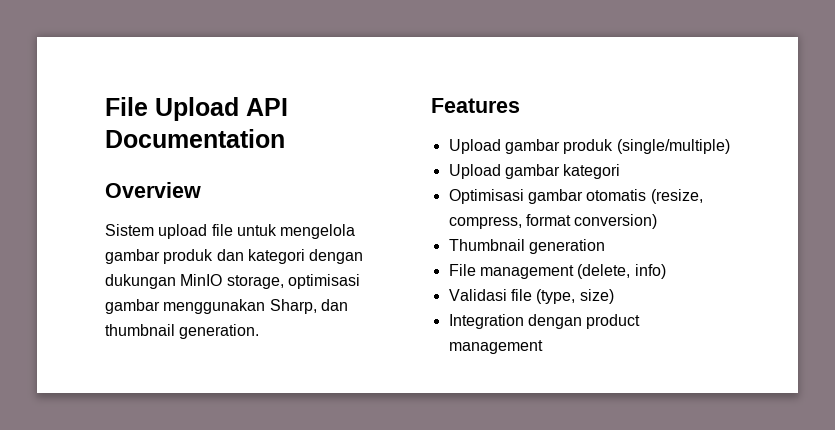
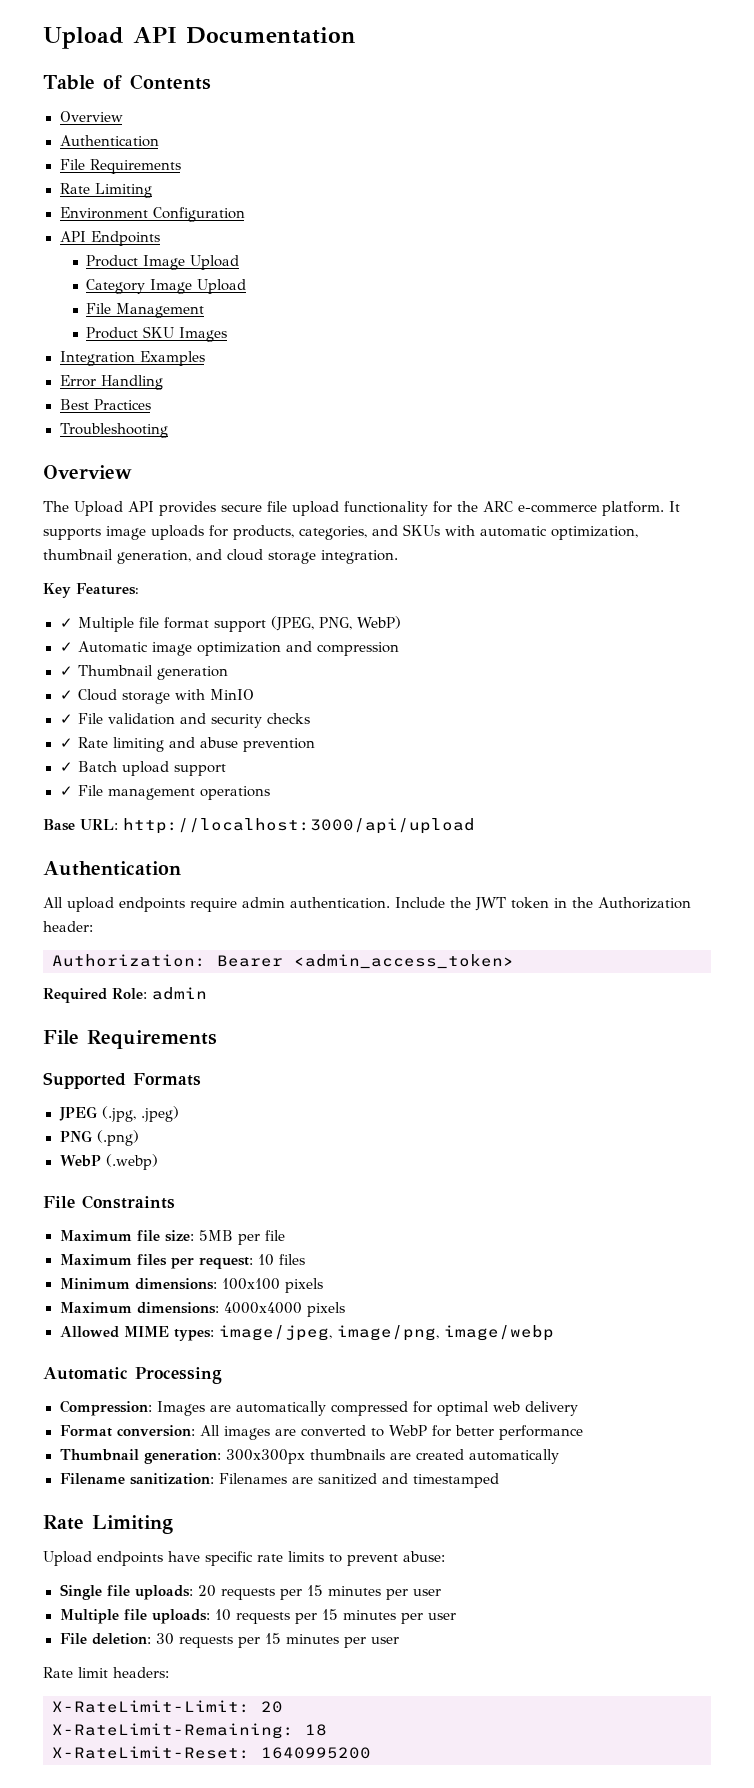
[105,97,148,116] File -> (43, 38) none
[105,182,201,198] [105,224,356,239] [105,249,364,264] [105,274,360,289] [105,299,348,314] [105,324,260,339] [431,98,520,113] [448,139,730,154] [448,164,621,179] [448,189,703,204] [448,214,658,229] [448,239,605,254] [448,264,666,279] [448,289,614,304] [448,314,641,329] [448,340,543,354] Overview // Sistem upload file untuk mengelola gambar produk dan kategori dengan dukungan MinIO storage, optimisasi gambar menggunakan Sharp, dan thumbnail generation. // Features // Upload gambar produk (single/multiple) // Upload gambar kategori // Optimisasi gambar otomatis (resize, compress, format conversion) // Thumbnail generation // File management (delete, info) // Validasi file (type, size) // Integration dengan product management -> [43,74,211,90] [59,111,123,122] [59,135,159,147] [59,159,181,174] [59,183,152,198] [59,207,245,222] [59,231,160,246] [86,255,240,270] [86,279,247,294] [86,303,205,318] [86,326,228,342] [59,351,205,366] [59,375,163,390] [59,399,151,410] [59,423,169,438] [43,465,132,479] [43,501,680,516] [43,524,638,540] [43,549,398,564] [43,583,139,598] [59,616,402,632] [59,641,399,656] [59,665,228,680] [59,689,254,704] [59,713,310,728] [59,737,315,752] [59,761,226,776] [59,785,270,800] [43,818,475,834] [43,861,181,876] [43,897,691,912] [43,921,93,932] [52,954,514,969] [43,987,207,1003] [43,1030,217,1049] [43,1072,201,1089] [58,1106,179,1122] [59,1130,139,1146] [59,1154,159,1170] [43,1195,175,1209] [59,1230,285,1245] [59,1254,305,1269] [59,1278,323,1293] [59,1302,345,1317] [59,1325,554,1341] [43,1367,222,1384] [59,1400,578,1416] [59,1425,584,1440] [59,1449,559,1464] [59,1473,499,1488] [43,1515,173,1534] [43,1551,445,1566] [59,1584,441,1600] [59,1609,456,1624] [59,1633,399,1648] [43,1667,169,1678] [52,1700,283,1713] [52,1723,327,1739] [52,1746,371,1759] Table of Contents // Overview // Authentication // File Requirements // Rate Limiting // Environment Configuration // API Endpoints // Product Image Upload // Category Image Upload // File Management // Product SKU Images // Integration Examples // Error Handling // Best Practices // Troubleshooting // Overview // The Upload API provides secure file upload functionality for the ARC e-commerce platform. It supports image uploads for products, categories, and SKUs with automatic optimization, thumbnail generation, and cloud storage integration. // Key Features: // ✓ Multiple file format support (JPEG, PNG, WebP) // ✓ Automatic image optimization and compression // ✓ Thumbnail generation // ✓ Cloud storage with MinIO // ✓ File validation and security checks // ✓ Rate limiting and abuse prevention // ✓ Batch upload support // ✓ File management operations // Base URL: http://localhost:3000/api/upload // Authentication // All upload endpoints require admin authentication. Include the JWT token in the Authorization header: // Authorization: Bearer <admin_access_token> // Required Role: admin // File Requirements // Supported Formats // JPEG (.jpg, .jpeg) // PNG (.png) // WebP (.webp) // File Constraints // Maximum file size: 5MB per file // Maximum files per request: 10 files // Minimum dimensions: 100x100 pixels // Maximum dimensions: 4000x4000 pixels // Allowed MIME types: image/jpeg, image/png, image/webp // Automatic Processing // Compression: Images are automatically compressed for optimal web delivery // Format conversion: All images are converted to WebP for better performance // Thumbnail generation: 300x300px thumbnails are created automatically // Filename sanitization: Filenames are sanitized and timestamped // Rate Limiting // Upload endpoints have specific rate limits to prevent abuse: // Single file uploads: 20 requests per 15 minutes per user // Multiple file uploads: 10 requests per 15 minutes per user // File deletion: 30 requests per 15 minutes per user // Rate limit headers: // X-RateLimit-Limit: 20 // X-RateLimit-Remaining: 18 // X-RateLimit-Reset: 1640995200

